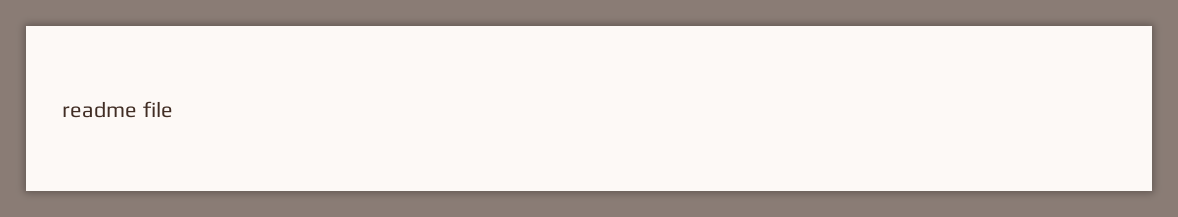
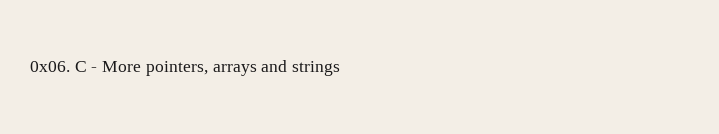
[62,101,173,118] readme file -> [30,60,341,76] 0x06. C - More pointers, arrays and strings

